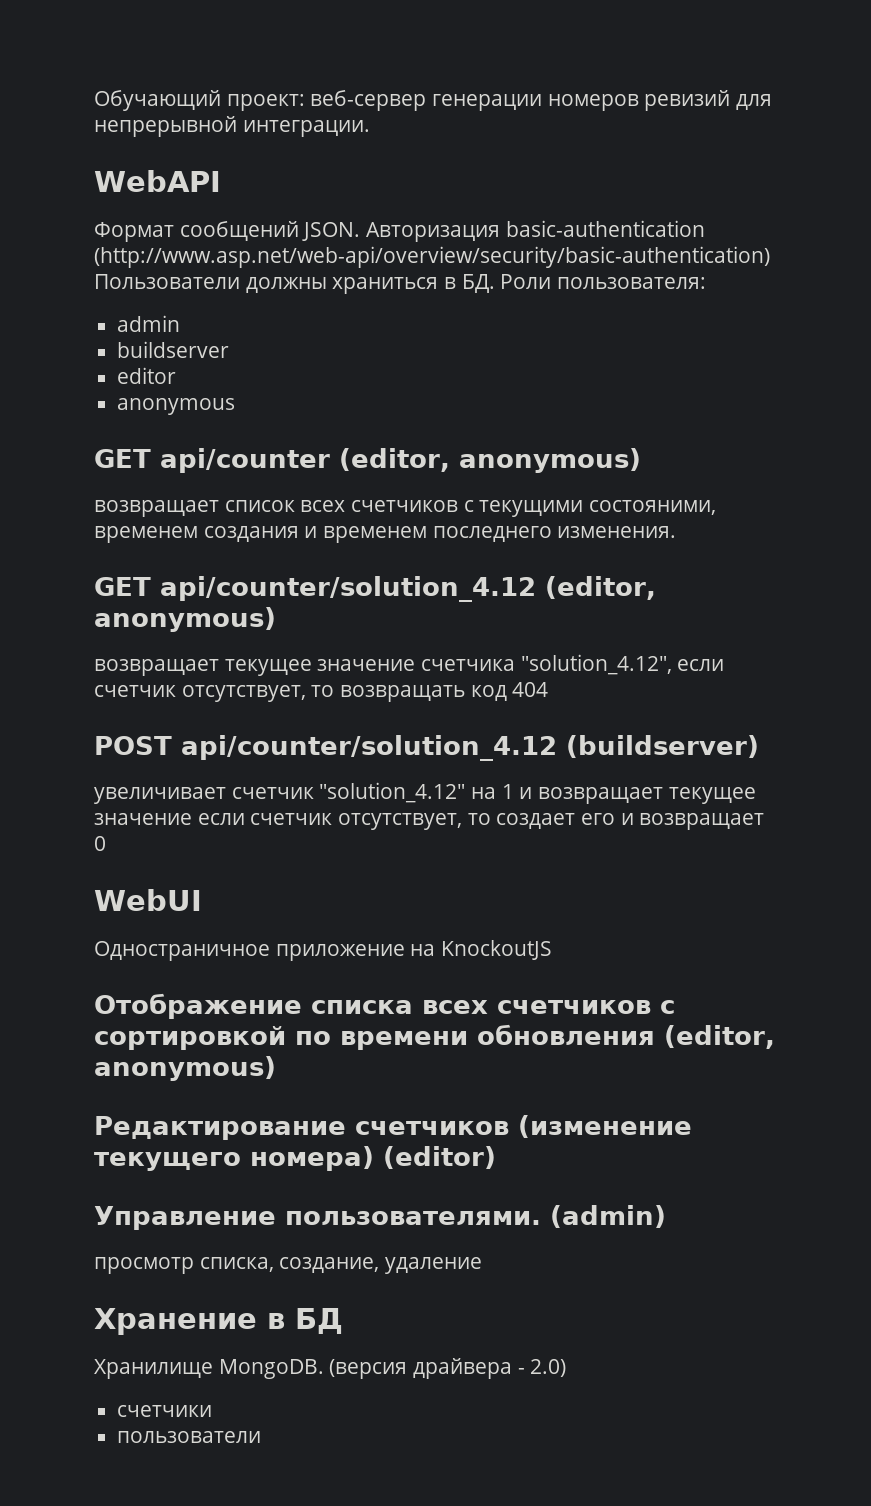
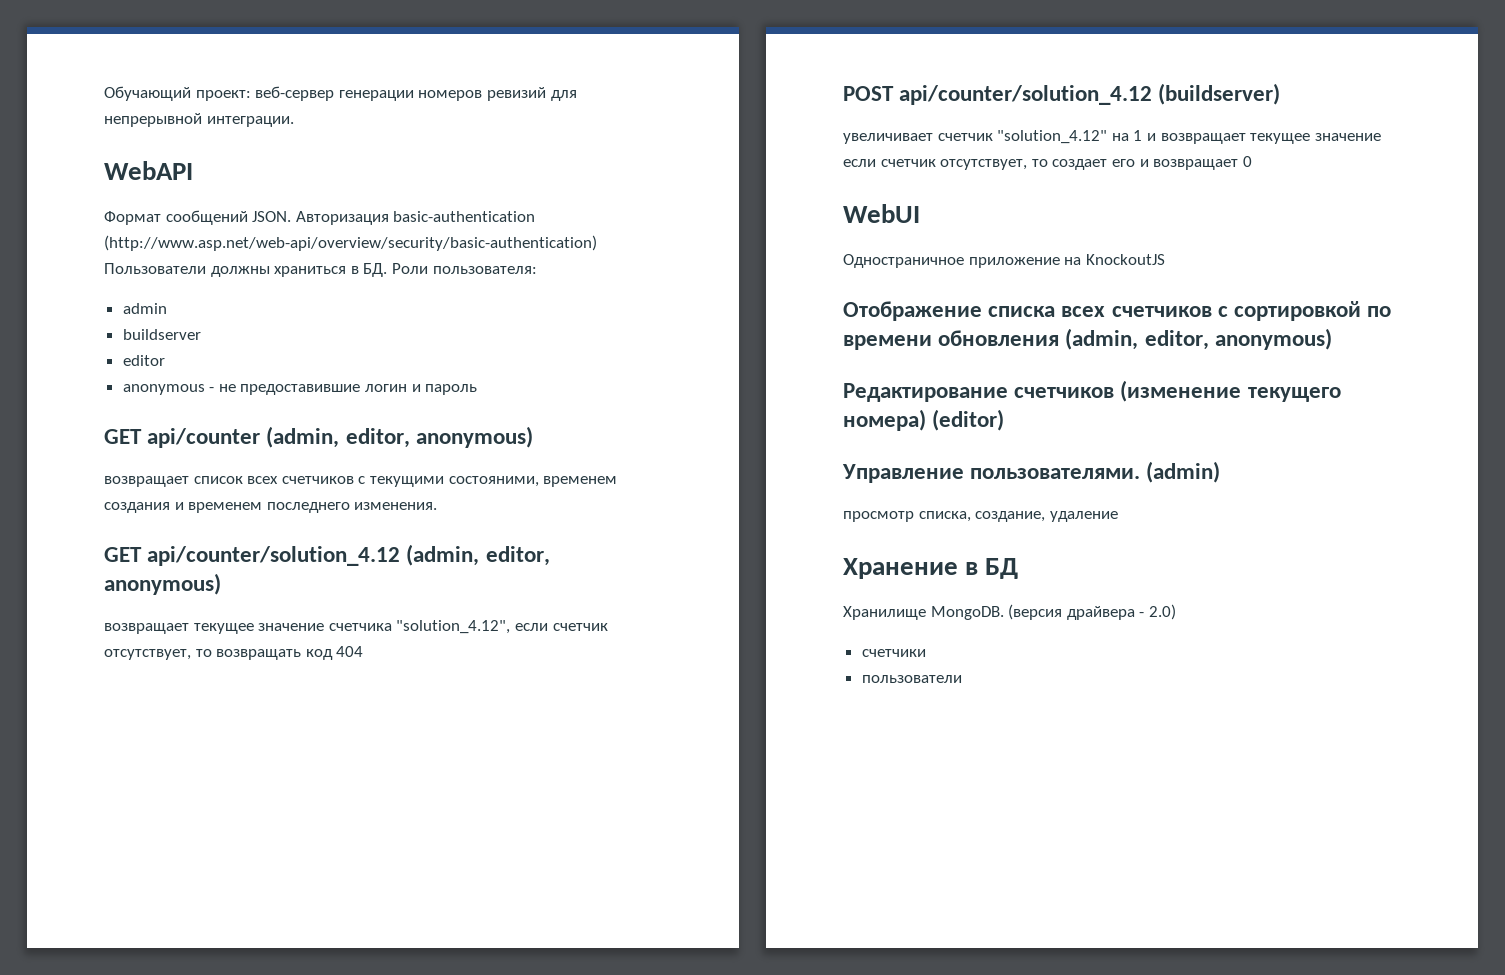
(236, 406) none -> [209,384,478,395] - не предоставившие логин и пароль
[339,448,450,472] (editor, -> [266,426,410,448] (admin, editor,
[545,576,656,600] (editor, -> [406,544,550,566] (admin, editor,
[664,1025,775,1049] (editor, -> [1065,328,1209,350] (admin, editor,

